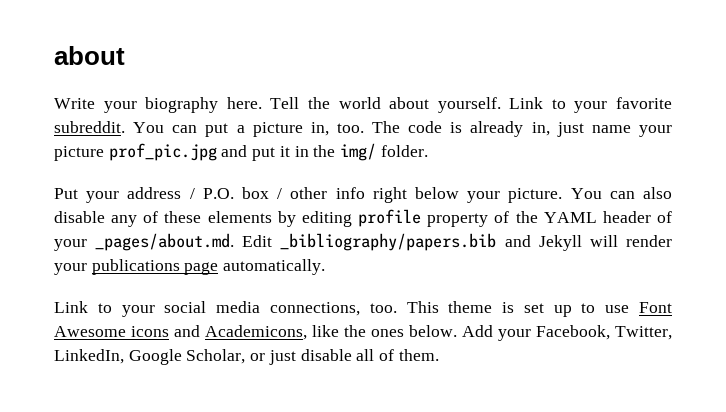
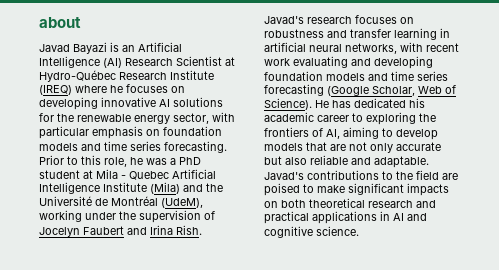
[54,97,672,113] [54,121,672,137] [54,143,428,161] [54,187,672,203] [54,209,672,227] [54,233,672,251] [54,259,326,275] [54,301,673,317] [54,325,672,341] [54,349,439,365] Write your biography here. Tell the world about yourself. Link to your favorite subreddit. You can put a picture in, too. The code is already in, just name your picture prof_pic.jpg and put it in the img/ folder. // Put your address / P.O. box / other info right below your picture. You can also disable any of these elements by editing profile property of the YAML header of your _pages/about.md. Edit _bibliography/papers.bib and Jekyll will render your publications page automatically. // Link to your social media connections, too. This theme is set up to use Font Awesome icons and Academicons, like the ones below. Add your Facebook, Twitter, LinkedIn, Google Scholar, or just disable all of them. -> [39,42,182,54] [39,56,235,68] [39,70,214,82] [39,84,185,95] [39,97,223,110] [39,112,235,124] [39,126,222,139] [39,141,227,153] [39,155,201,167] [39,169,216,180] [39,182,223,194] [39,196,203,208] [39,210,215,223] [39,225,202,237] [264,15,414,24] [264,28,450,40] [264,42,459,54] [264,56,433,69] [264,71,448,81] [264,84,456,96] [264,98,425,110] [264,112,436,125] [264,127,438,140] [264,142,441,153] [264,155,429,168] [264,170,458,180] [264,183,449,196] [264,198,436,208] [264,211,427,224] [264,226,359,238] Javad Bayazi is an Artificial Intelligence (AI) Research Scientist at Hydro-Québec Research Institute (IREQ) where he focuses on developing innovative AI solutions for the renewable energy sector, with particular emphasis on foundation models and time series forecasting. Prior to this role, he was a PhD student at Mila - Quebec Artificial Intelligence Institute (Mila) and the Université de Montréal (UdeM), working under the supervision of Jocelyn Faubert and Irina Rish. Javad's research focuses on robustness and transfer learning in artificial neural networks, with recent work evaluating and developing foundation models and time series forecasting (Google Scholar, Web of Science). He has dedicated his academic career to exploring the frontiers of AI, aiming to develop models that are not only accurate but also reliable and adaptable. Javad's contributions to the field are poised to make significant impacts on both theoretical research and practical applications in AI and cognitive science.

